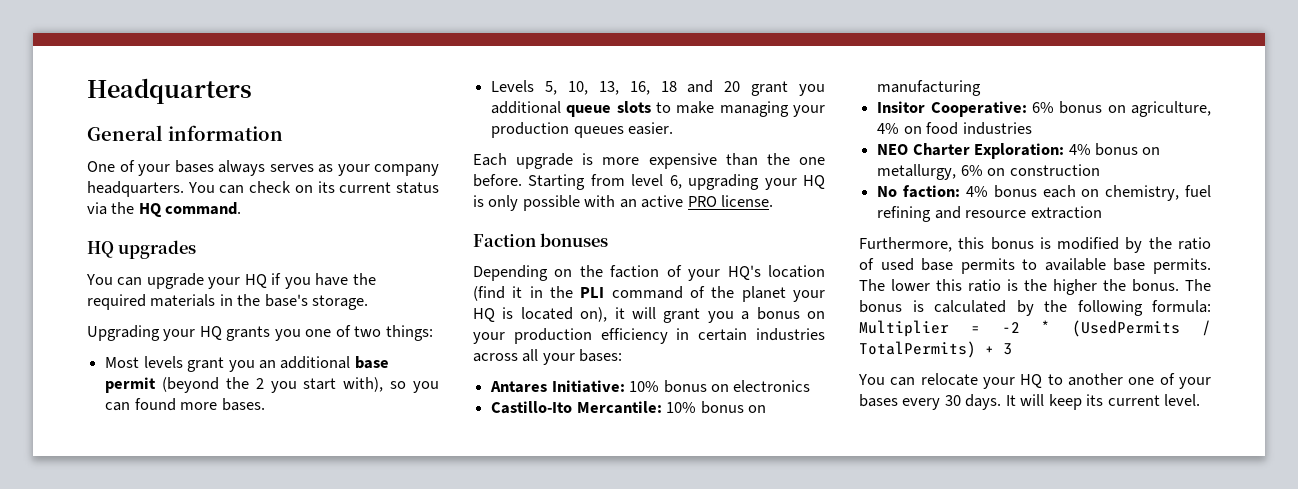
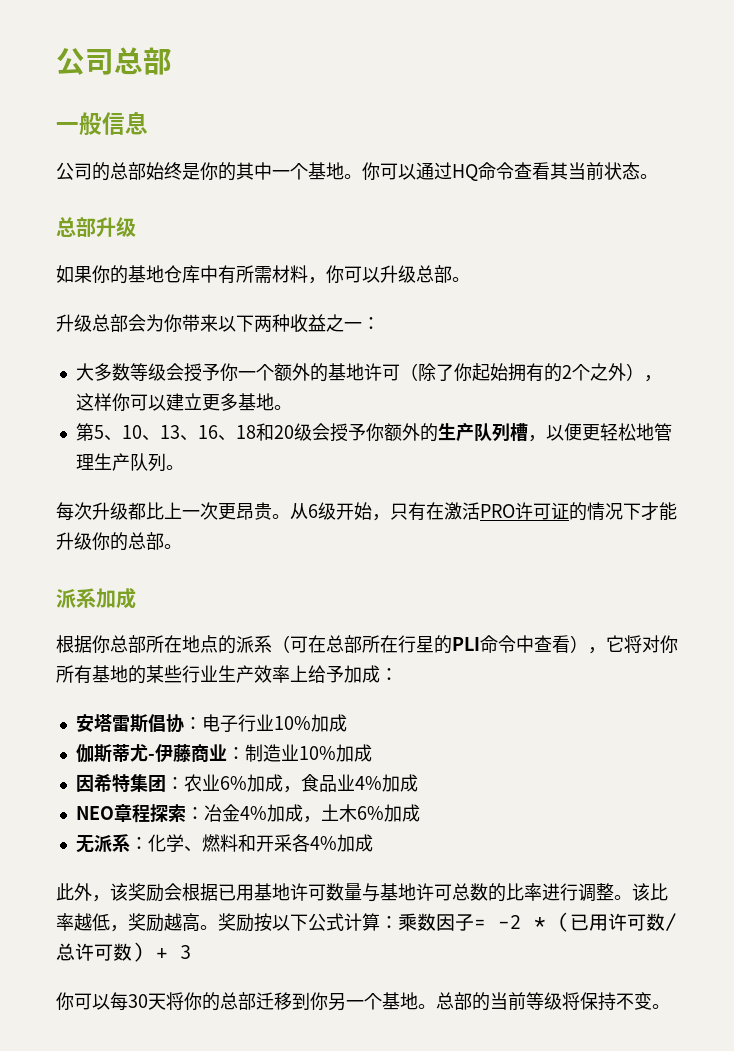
[87,78,252,104] [87,125,283,141] [87,160,439,176] [87,181,440,197] [87,202,242,217] [87,240,197,259] [86,273,376,289] [87,294,369,310] [87,325,433,341] [105,356,389,372] [105,377,440,393] [105,398,265,411] [491,80,825,96] [491,101,825,117] [491,122,674,138] [473,153,825,169] [473,174,825,190] [473,195,774,211] [473,233,609,247] [473,265,825,281] [473,286,825,302] [473,307,825,323] [473,328,825,344] [473,349,623,365] [490,380,811,393] [491,401,766,414] [877,80,982,96] [877,101,1211,117] [877,122,1032,135] [877,143,1161,159] [877,164,1100,180] [877,185,1211,201] [877,206,1102,222] [859,237,1211,253] [859,258,1211,274] [859,279,1211,295] [859,300,1211,316] [859,320,1211,337] [859,341,1012,358] [858,373,1211,389] [859,394,1201,410] Headquarters // General information // One of your bases always serves as your company headquarters. You can check on its current status via the HQ command. // HQ upgrades // You can upgrade your HQ if you have the required materials in the base's storage. // Upgrading your HQ grants you one of two things: // Most levels grant you an additional base permit (beyond the 2 you start with), so you can found more bases. // Levels 5, 10, 13, 16, 18 and 20 grant you additional queue slots to make managing your production queues easier. // Each upgrade is more expensive than the one before. Starting from level 6, upgrading your HQ is only possible with an active PRO license. // Faction bonuses // Depending on the faction of your HQ's location (find it in the PLI command of the planet your HQ is located on), it will grant you a bonus on your production efficiency in certain industries across all your bases: // Antares Initiative: 10% bonus on electronics // Castillo-Ito Mercantile: 10% bonus on manufacturing // Insitor Cooperative: 6% bonus on agriculture, 4% on food industries // NEO Charter Exploration: 4% bonus on metallurgy, 6% on construction // No faction: 4% bonus each on chemistry, fuel refining and resource extraction // Furthermore, this bonus is modified by the ratio of used base permits to available base permits. The lower this ratio is the higher the bonus. The bonus is calculated by the following formula: Multiplier = -2 * (UsedPermits / TotalPermits) + 3 // You can relocate your HQ to another one of your bases every 30 days. It will keep its current level. -> [56,47,172,75] [56,111,148,135] [56,162,658,181] [56,217,136,237] [56,265,470,284] [56,314,380,333] [75,363,662,382] [75,393,292,411] [75,423,672,442] [75,453,184,472] [56,502,677,521] [56,532,182,551] [56,587,136,609] [56,635,678,654] [56,665,398,684] [75,714,347,733] [75,744,372,763] [75,774,418,793] [75,804,420,823] [75,834,373,853] [56,883,668,902] [56,912,677,932] [56,942,192,962] [56,992,670,1011] 公司总部 // 一般信息 // 公司的总部始终是你的其中一个基地。你可以通过HQ命令查看其当前状态。 // 总部升级 // 如果你的基地仓库中有所需材料，你可以升级总部。 // 升级总部会为你带来以下两种收益之一： // 大多数等级会授予你一个额外的基地许可（除了你起始拥有的2个之外），这样你可以建立更多基地。 // 第5、10、13、16、18和20级会授予你额外的生产队列槽，以便更轻松地管理生产队列。 // 每次升级都比上一次更昂贵。从6级开始，只有在激活PRO许可证的情况下才能升级你的总部。 // 派系加成 // 根据你总部所在地点的派系（可在总部所在行星的PLI命令中查看），它将对你所有基地的某些行业生产效率上给予加成： // 安塔雷斯倡协：电子行业10%加成 // 伽斯蒂尤-伊藤商业：制造业10%加成 // 因希特集团：农业6%加成，食品业4%加成 // NEO章程探索：冶金4%加成，土木6%加成 // 无派系：化学、燃料和开采各4%加成 // 此外，该奖励会根据已用基地许可数量与基地许可总数的比率进行调整。该比率越低，奖励越高。奖励按以下公式计算：乘数因子= -2 * (已用许可数/总许可数) + 3 // 你可以每30天将你的总部迁移到你另一个基地。总部的当前等级将保持不变。

